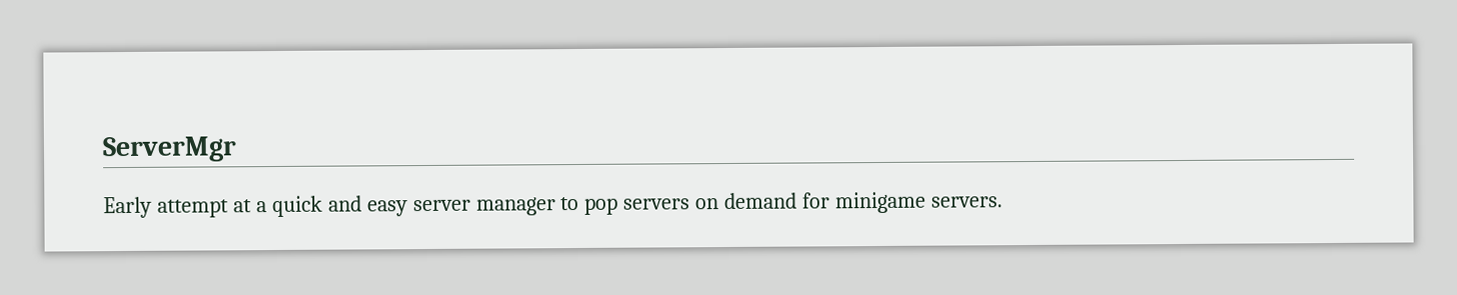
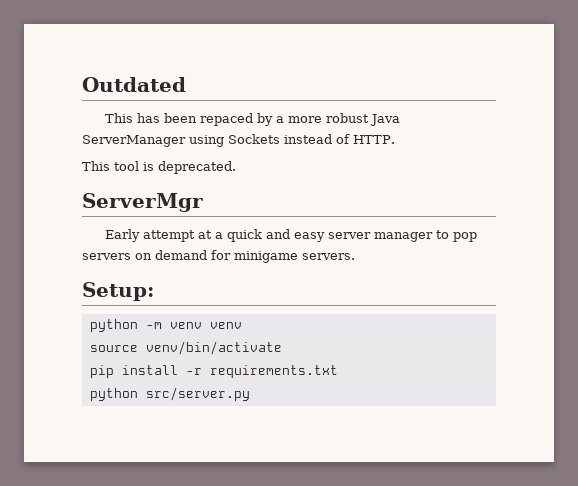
(102, 149) none -> [82,77,186,92] [105,113,401,126] [82,134,395,147] [82,161,236,174] Outdated // This has been repaced by a more robust Java ServerManager using Sockets instead of HTTP. // This tool is deprecated. //
(1004, 202) none -> [82,282,154,301] [89,319,242,332] [89,341,282,355] [89,365,338,378] [89,387,250,401] // Setup: // python -m venv venv // source venv/bin/activate // pip install -r requirements.txt // python src/server.py

